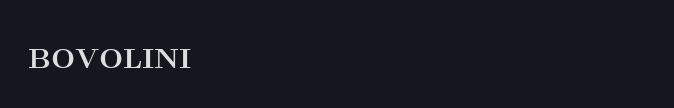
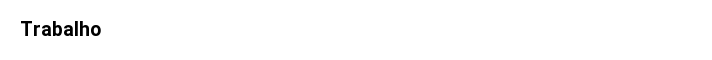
[28,49,191,68] BOVOLINI -> [20,21,101,36] Trabalho

